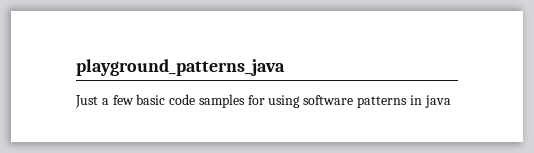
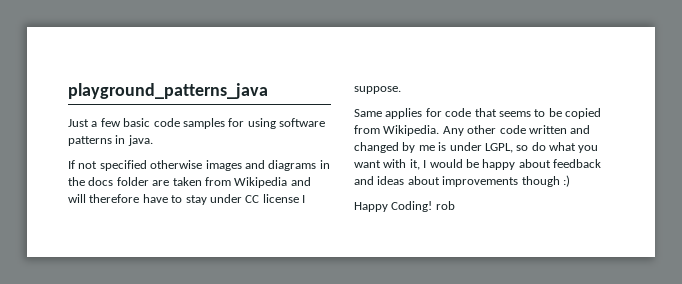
[424,95,451,108] java -> [127,135,153,146] [68,160,330,171] [68,177,311,188] [68,194,305,205] [354,86,401,94] [354,108,601,119] [354,125,591,136] [354,142,599,153] [354,159,601,170] [354,175,570,187] [354,201,455,212] java. // If not specified otherwise images and diagrams in the docs folder are taken from Wikipedia and will therefore have to stay under CC license I suppose. // Same applies for code that seems to be copied from Wikipedia. Any other code written and changed by me is under LGPL, so do what you want with it, I would be happy about feedback and ideas about improvements though :) // Happy Coding! rob

